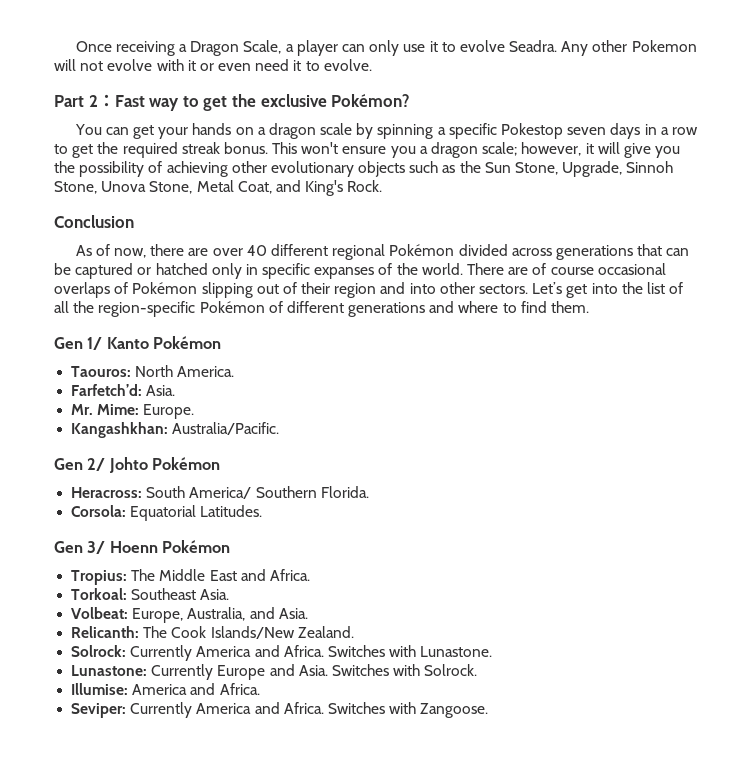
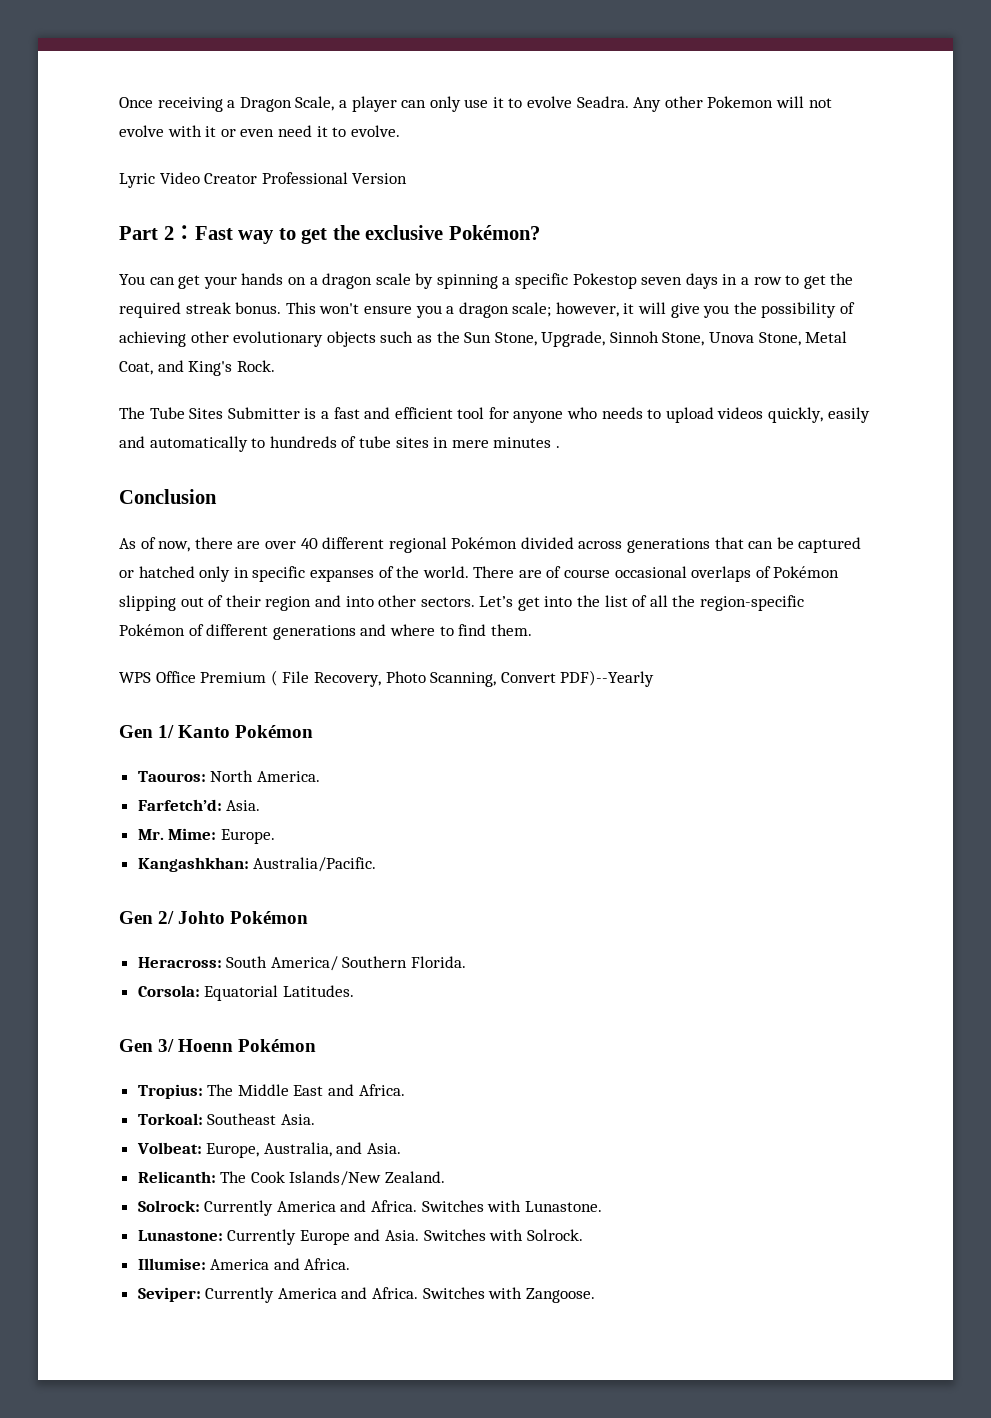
(372, 65) none -> [119,172,408,188] // Lyric Video Creator Professional Version
(383, 186) none -> [119,407,870,423] [119,436,560,452] // The Tube Sites Submitter is a fast and efficient tool for anyone who needs to upload videos quickly, easily and automatically to hundreds of tube sites in mere minutes .
(590, 307) none -> [119,670,655,687] // WPS Office Premium ( File Recovery, Photo Scanning, Convert PDF)--Yearly

